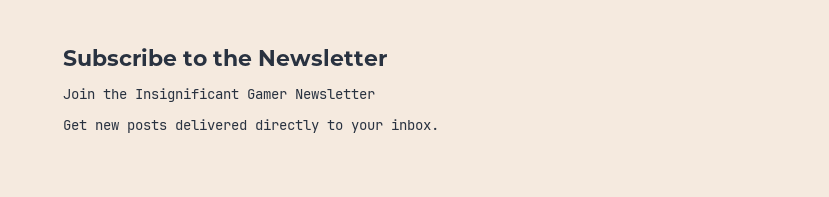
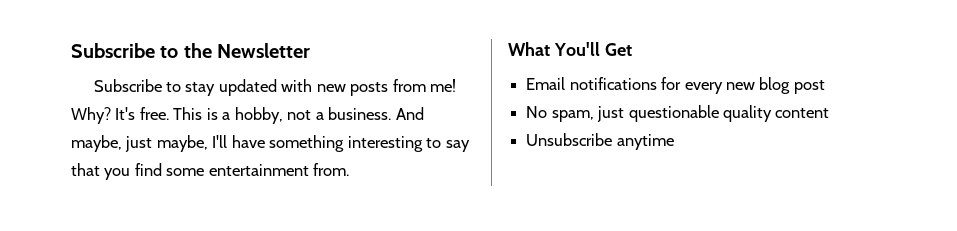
[63,88,375,102] [63,119,439,133] Join the Insignificant Gamer Newsletter // Get new posts delivered directly to your inbox. -> [93,79,457,96] [71,107,424,124] [71,135,470,152] [71,163,350,180] [508,42,632,56] [526,77,825,94] [526,105,830,122] [526,133,674,150] Subscribe to stay updated with new posts from me! Why? It's free. This is a hobby, not a business. And maybe, just maybe, I'll have something interesting to say that you find some entertainment from. // What You'll Get // Email notifications for every new blog post // No spam, just questionable quality content // Unsubscribe anytime

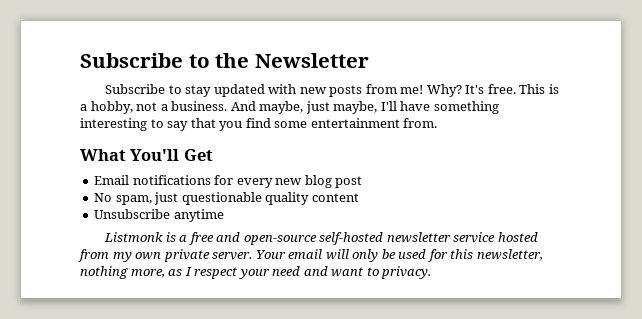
(674, 142) none -> [104,232,538,245] [78,249,543,262] [80,266,432,279] // Listmonk is a free and open-source self-hosted newsletter service hosted from my own private server. Your email will only be used for this newsletter, nothing more, as I respect your need and want to privacy.

